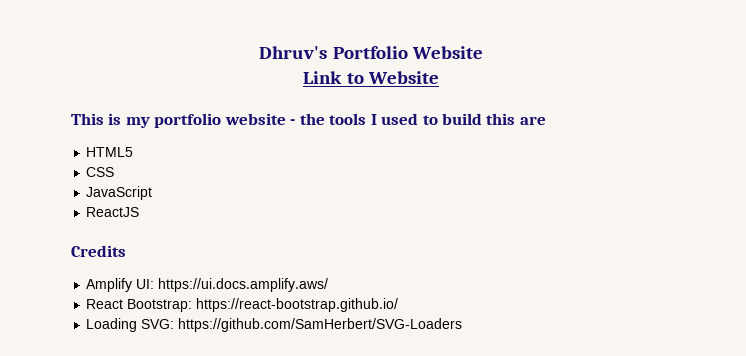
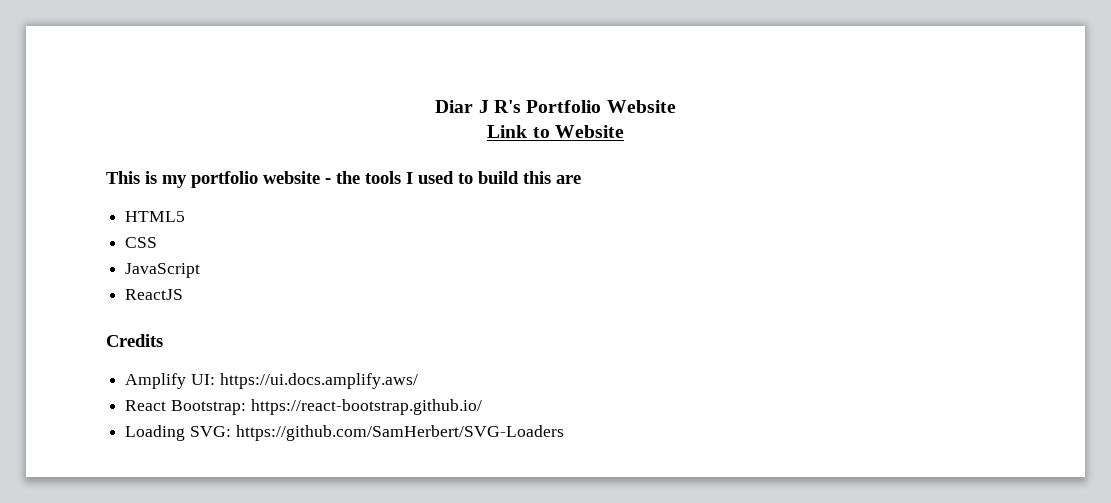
[259,46,328,59] Dhruv's -> [435,100,521,113] Diar J R's

